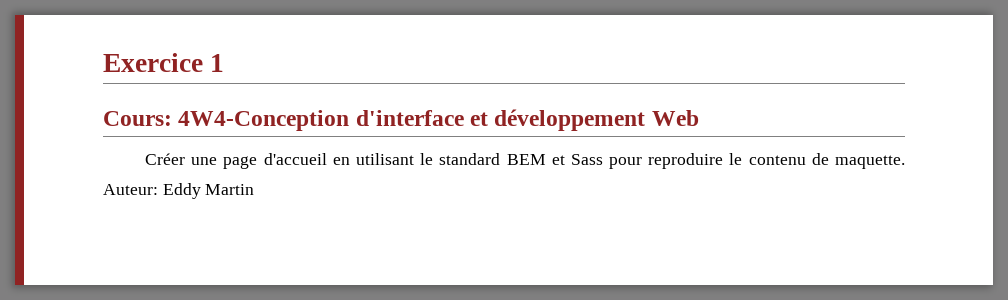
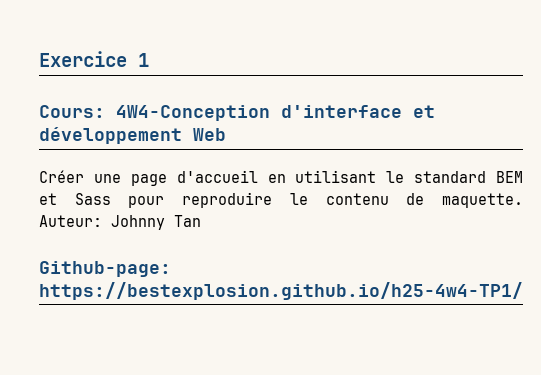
[162,183,255,199] Eddy Martin -> [111,215,201,230] [39,261,171,277] [39,282,523,300] Johnny Tan // Github-page: https://bestexplosion.github.io/h25-4w4-TP1/

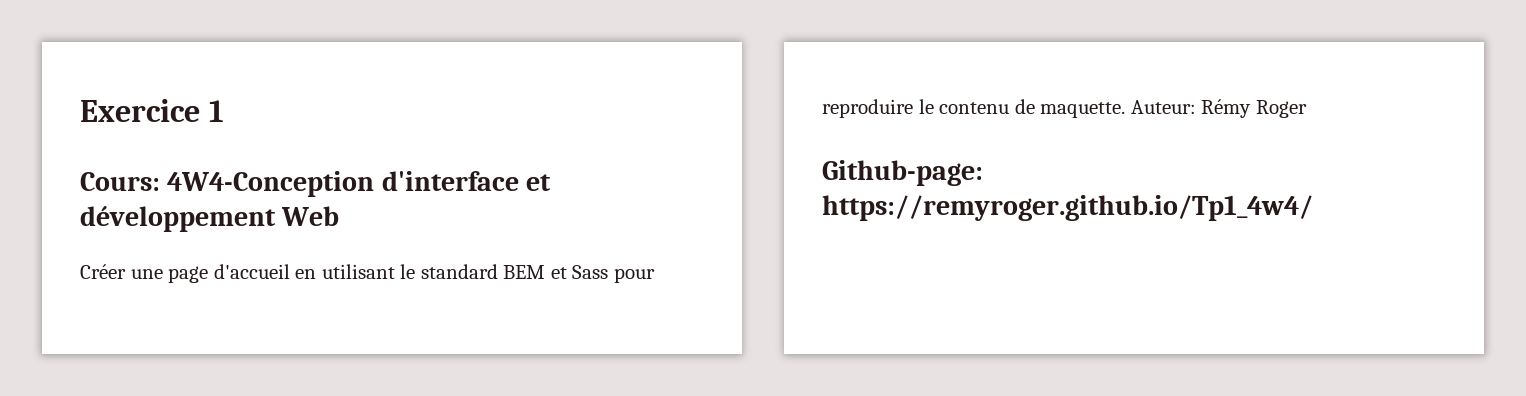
[111,215,201,230] Johnny Tan -> [1201,99,1307,118] Rémy Roger
[39,282,523,300] https://bestexplosion.github.io/h25-4w4-TP1/ -> [822,195,1313,221] https://remyroger.github.io/Tp1_4w4/

